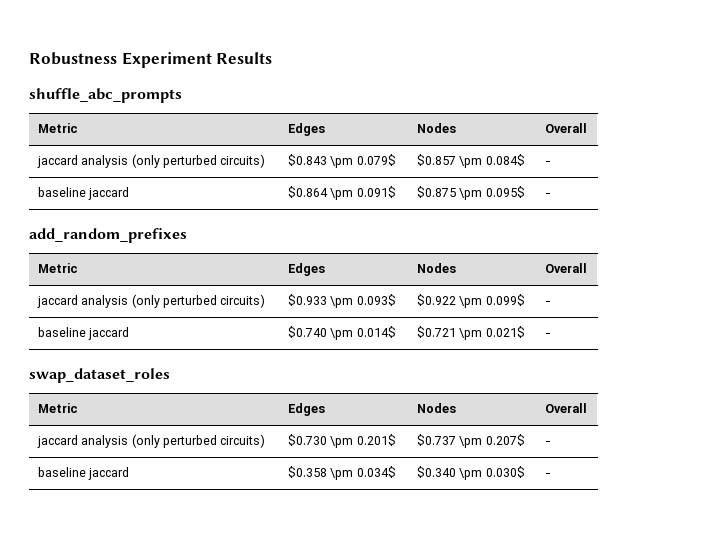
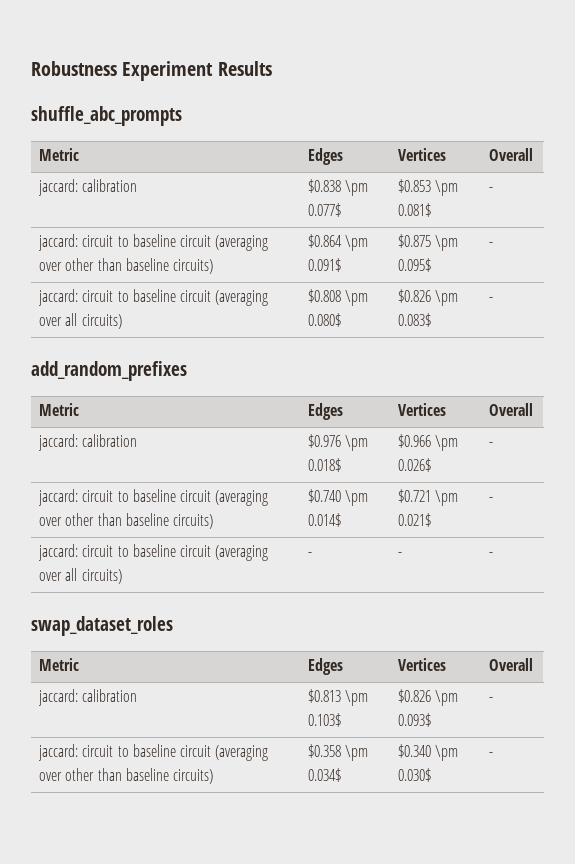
[416,123,456,133] [544,123,587,133] [36,154,266,168] [287,154,396,168] [416,154,525,168] [544,161,551,165] [37,187,130,200] Nodes | Overall // jaccard analysis (only perturbed circuits) | $0.843 \pm 0.079$ | $0.857 \pm 0.084$ | - // baseline jaccard -> [398,148,447,161] [489,148,534,161] [38,179,138,196] [308,179,369,196] [308,203,342,217] [398,179,459,196] [398,203,432,217] [489,187,494,192] [38,234,269,251] [39,258,214,274] Vertices | Overall // jaccard: calibration | $0.838 \pm 0.077$ | $0.853 \pm 0.081$ | - // jaccard: circuit to baseline circuit (averaging over other than baseline circuits)
(551, 195) none -> [38,289,269,306] [39,313,122,329] [308,289,369,306] [308,313,342,327] [398,289,459,306] [398,313,432,327] [489,297,494,302] // jaccard: circuit to baseline circuit (averaging over all circuits) | $0.808 \pm 0.080$ | $0.826 \pm 0.083$ | -
[416,263,456,273] [544,263,587,273] [36,294,266,308] [287,294,396,308] [416,294,525,308] [544,301,551,305] [37,327,130,340] Nodes | Overall // jaccard analysis (only perturbed circuits) | $0.933 \pm 0.093$ | $0.922 \pm 0.099$ | - // baseline jaccard -> [398,403,447,416] [489,403,534,416] [38,434,138,451] [308,434,369,451] [308,458,342,472] [398,434,459,451] [398,458,432,472] [489,442,494,447] [38,489,269,506] [39,513,214,529] Vertices | Overall // jaccard: calibration | $0.976 \pm 0.018$ | $0.966 \pm 0.026$ | - // jaccard: circuit to baseline circuit (averaging over other than baseline circuits)
(551, 335) none -> [38,544,269,561] [39,568,122,584] [308,552,313,557] [398,552,403,557] [489,552,494,557] // jaccard: circuit to baseline circuit (averaging over all circuits) | - | - | -
[416,403,456,413] [544,403,587,413] [36,434,266,448] [287,434,396,448] [416,434,525,448] [544,441,551,445] [37,467,130,480] Nodes | Overall // jaccard analysis (only perturbed circuits) | $0.730 \pm 0.201$ | $0.737 \pm 0.207$ | - // baseline jaccard -> [398,658,447,671] [489,658,534,671] [38,689,138,706] [308,689,369,706] [308,713,342,727] [398,689,459,706] [398,713,432,727] [489,697,494,702] [38,744,269,761] [39,768,214,784] Vertices | Overall // jaccard: calibration | $0.813 \pm 0.103$ | $0.826 \pm 0.093$ | - // jaccard: circuit to baseline circuit (averaging over other than baseline circuits)

